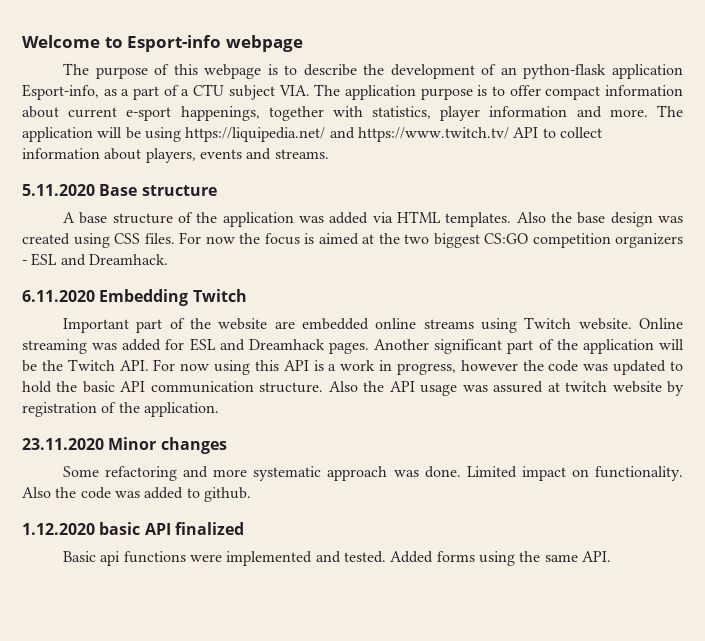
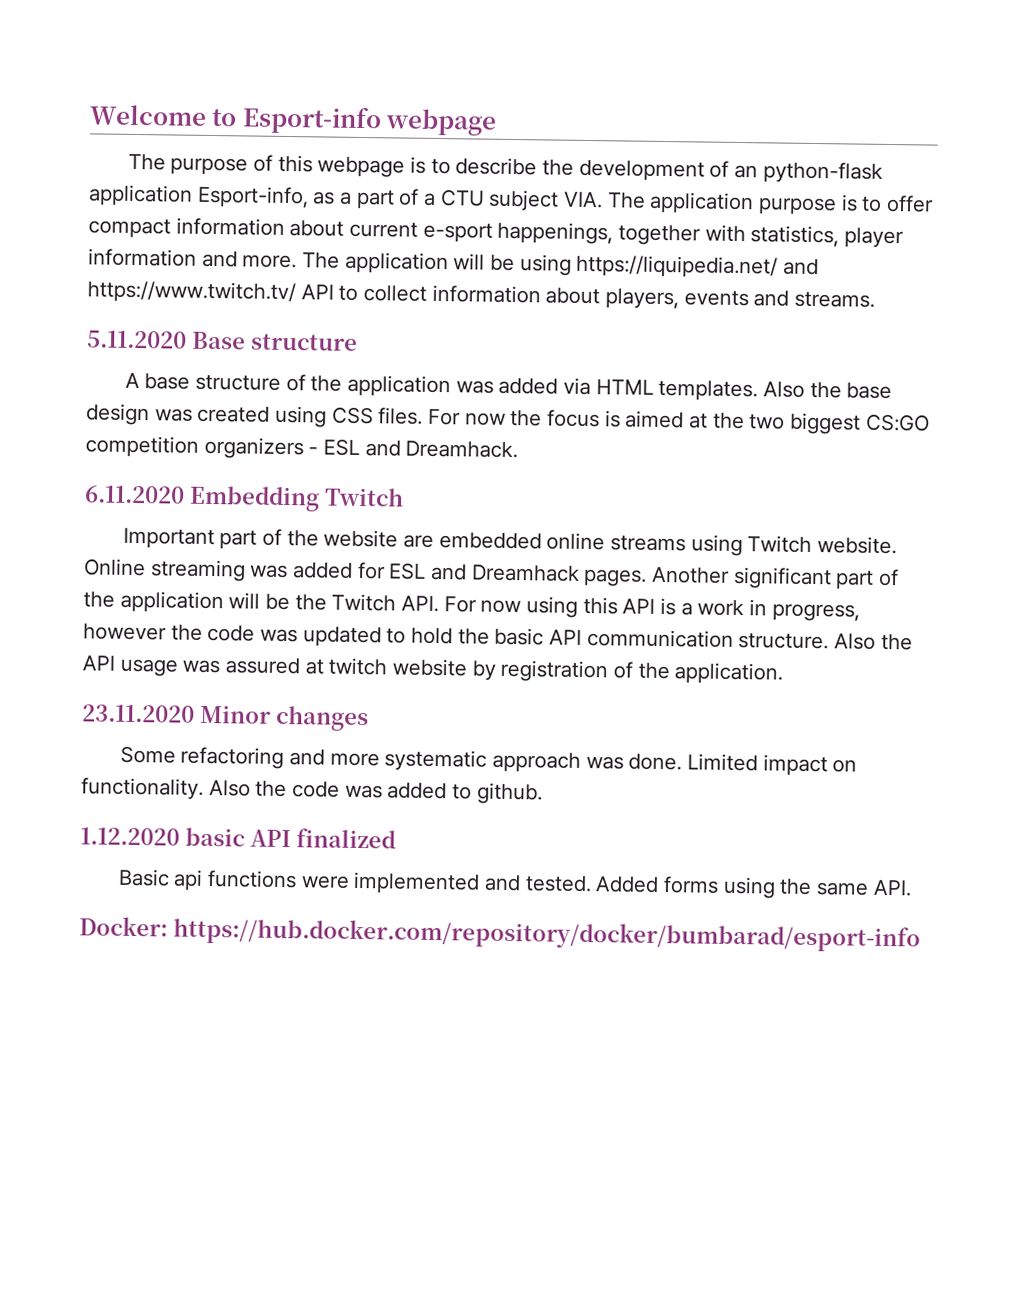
(611, 556) none -> [79,916,921,953] // Docker: https://hub.docker.com/repository/docker/bumbarad/esport-info

